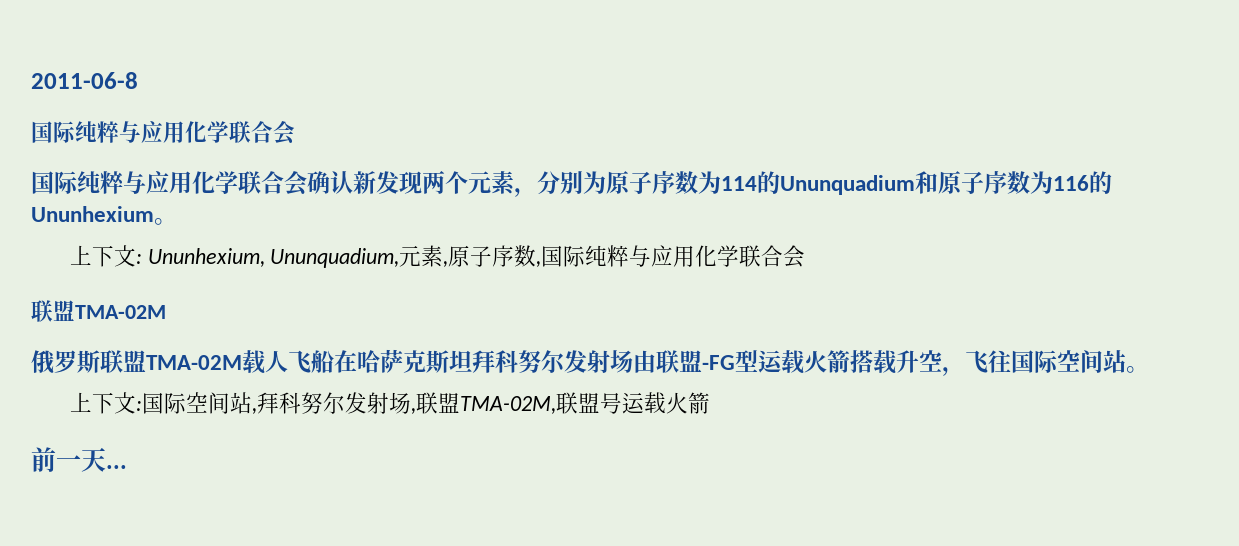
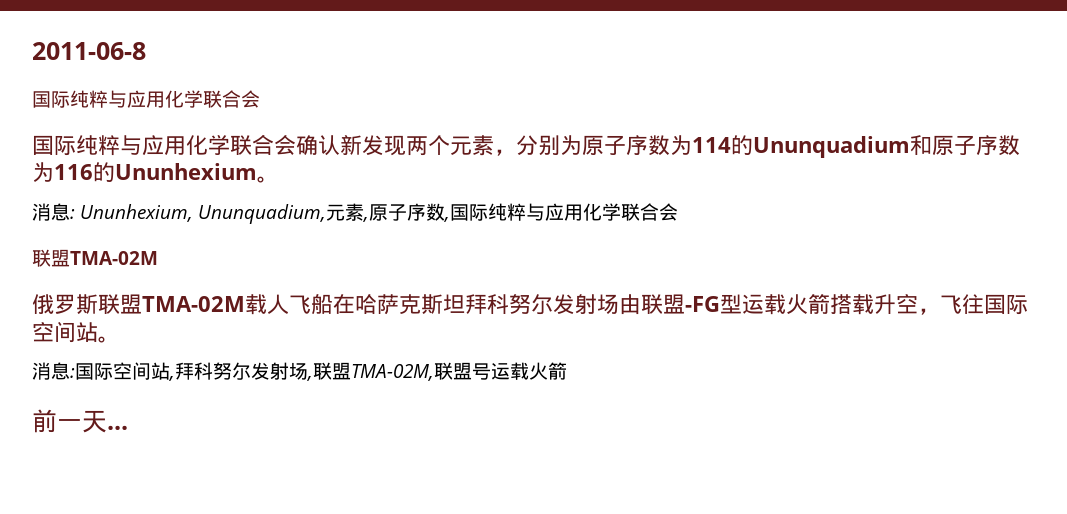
[69,245,136,267] 上下文 -> [32,203,70,221] 消息
[69,392,136,414] 上下文 -> [32,362,70,380] 消息

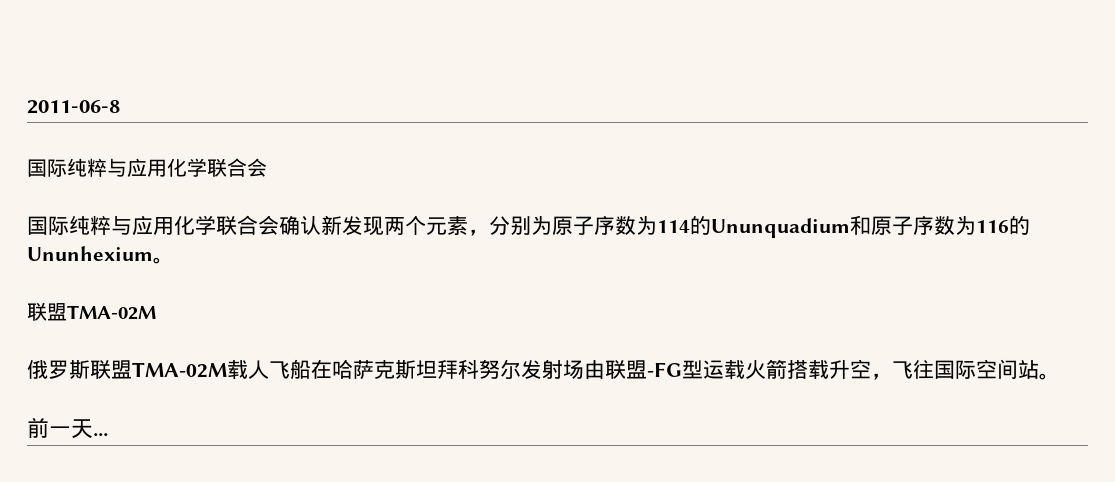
[32,203,678,224] // 消息: Ununhexium, Ununquadium,元素,原子序数,国际纯粹与应用化学联合会 -> (174, 260) none
[32,362,567,381] // 消息:国际空间站,拜科努尔发射场,联盟TMA-02M,联盟号运载火箭 -> (1060, 376) none

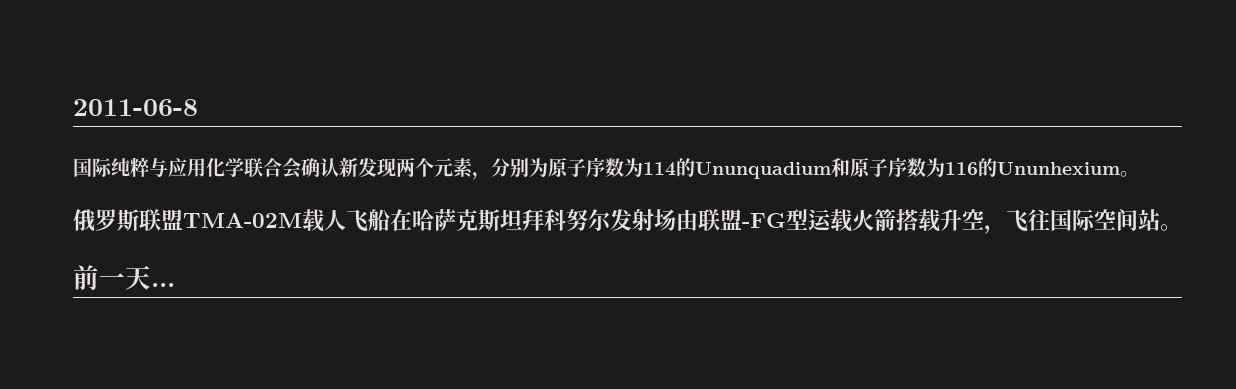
[27,215,279,235] // 国际纯粹与应用化学联合会 -> (301, 168) none
[27,302,156,321] // 联盟TMA-02M -> (1139, 174) none

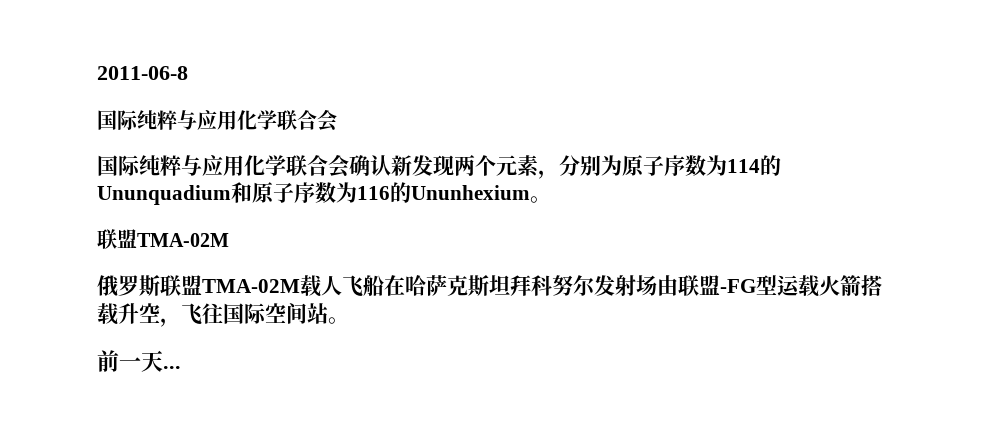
(301, 168) none -> [97,154,349,178] // 国际纯粹与应用化学联合会
(1139, 174) none -> [97,229,229,249] // 联盟TMA-02M

